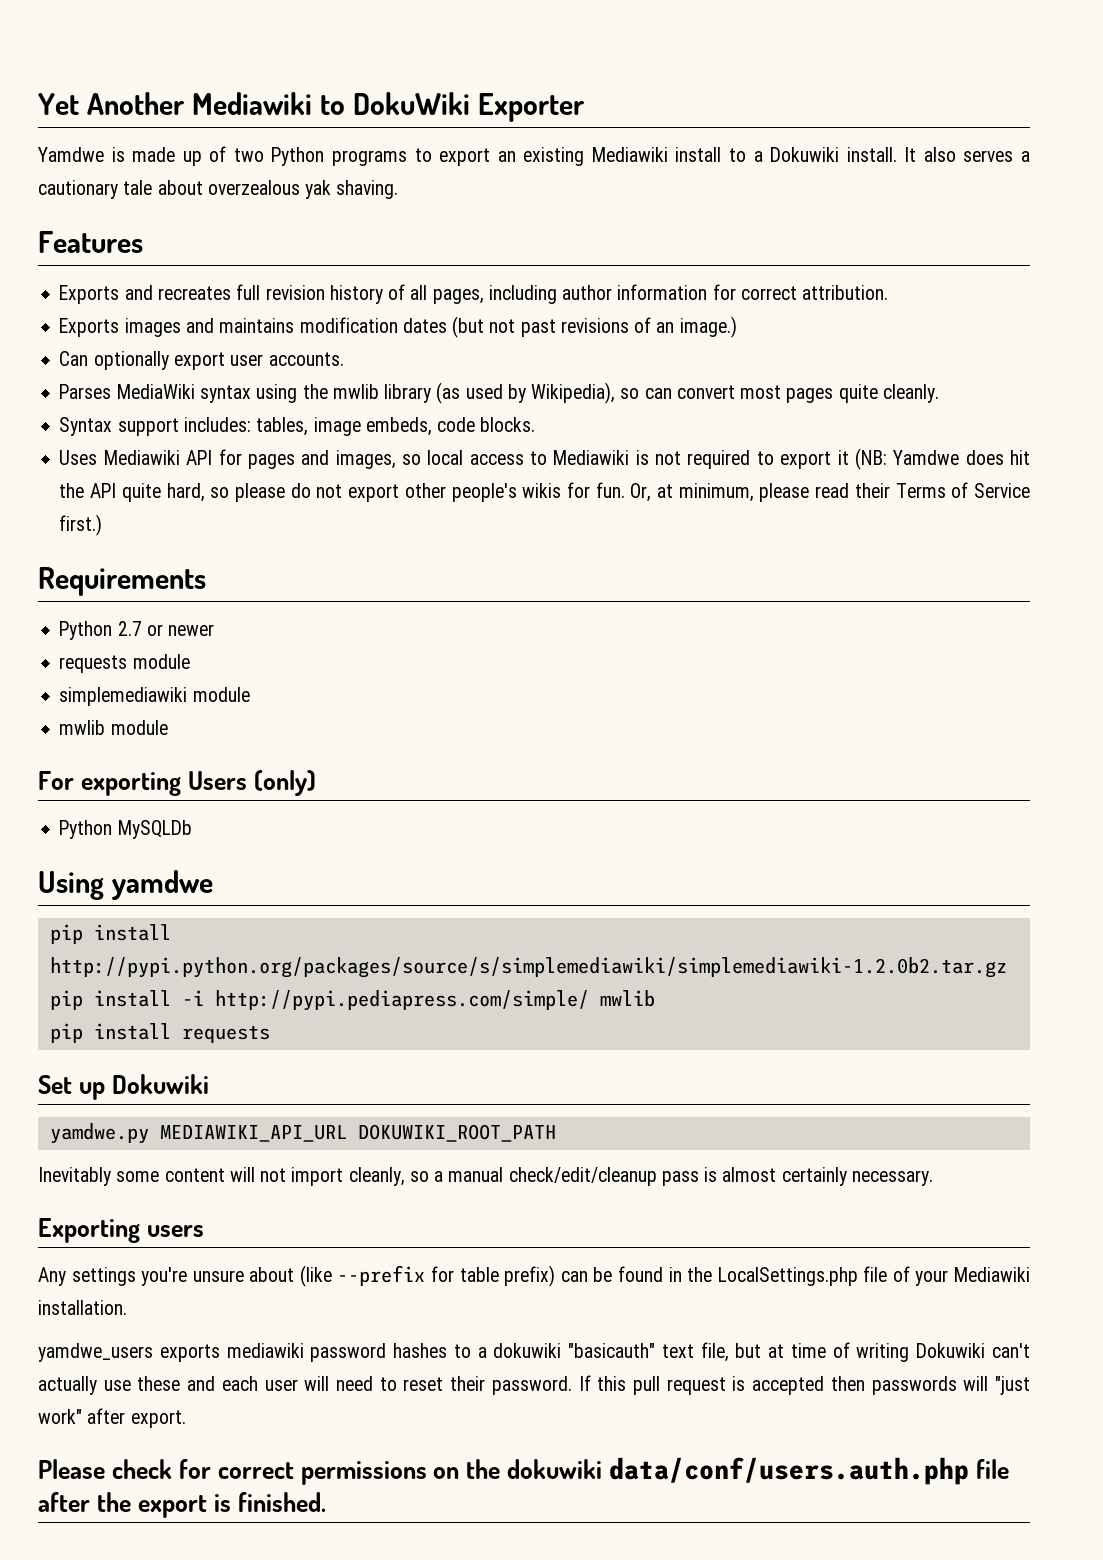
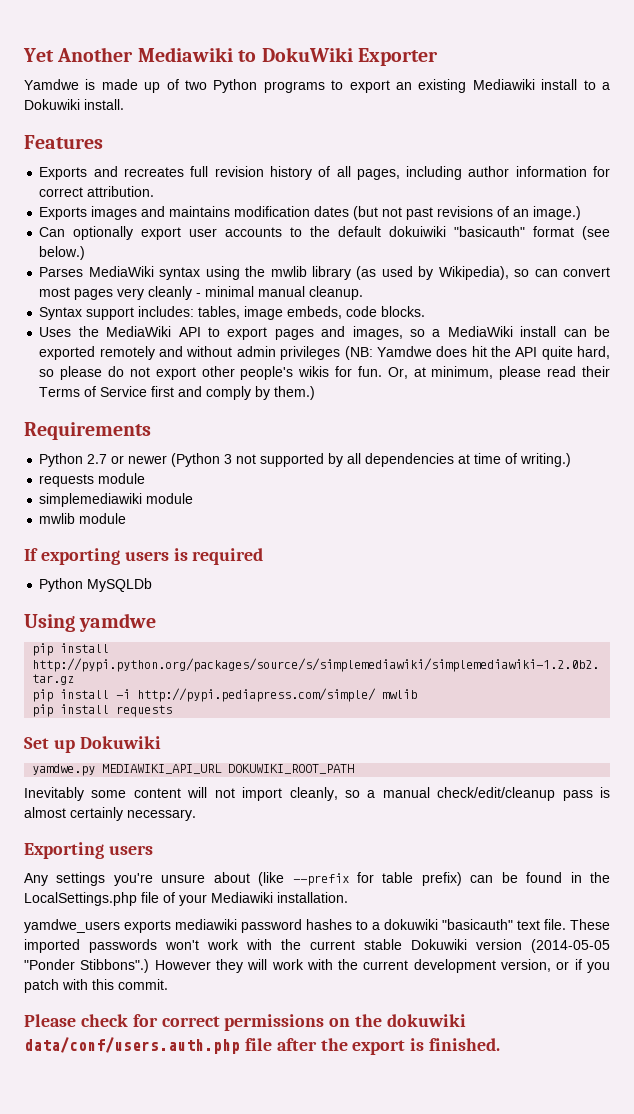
[904,147,1030,162] [38,180,399,199] It also serves a cautionary tale about overzealous yak shaving. -> (124, 104) none
[268,352,344,366] accounts. -> [225,226,610,240] [39,246,86,260] accounts to the default dokuiwiki "basicauth" format (see below.)
[838,384,939,403] quite cleanly. -> [117,286,364,300] very cleanly - minimal manual cleanup.
[103,449,849,469] Mediawiki API for pages and images, so local access to Mediawiki is not required to export it -> [78,326,610,340] [39,346,341,360] the MediaWiki API to export pages and images, so a MediaWiki install can be exported remotely and without admin privileges
[59,514,103,536] first.) -> [151,386,316,400] first and comply by them.)
(215, 630) none -> [171,453,572,467] (Python 3 not supported by all dependencies at time of writing.)
[38,770,316,796] For exporting Users (only) -> [24,548,264,565] If exporting users is required
[700,1342,1030,1362] [38,1375,1030,1395] [38,1408,186,1428] file, but at time of writing Dokuwiki can't actually use these and each user will need to reset their password. If this pull request is accepted then passwords will "just work" after export. -> [544,919,610,930] [24,939,610,953] [24,959,610,973] [24,979,168,993] file. These imported passwords won't work with the current stable Dokuwiki version (2014-05-05 "Ponder Stibbons".) However they will work with the current development version, or if you patch with this commit.

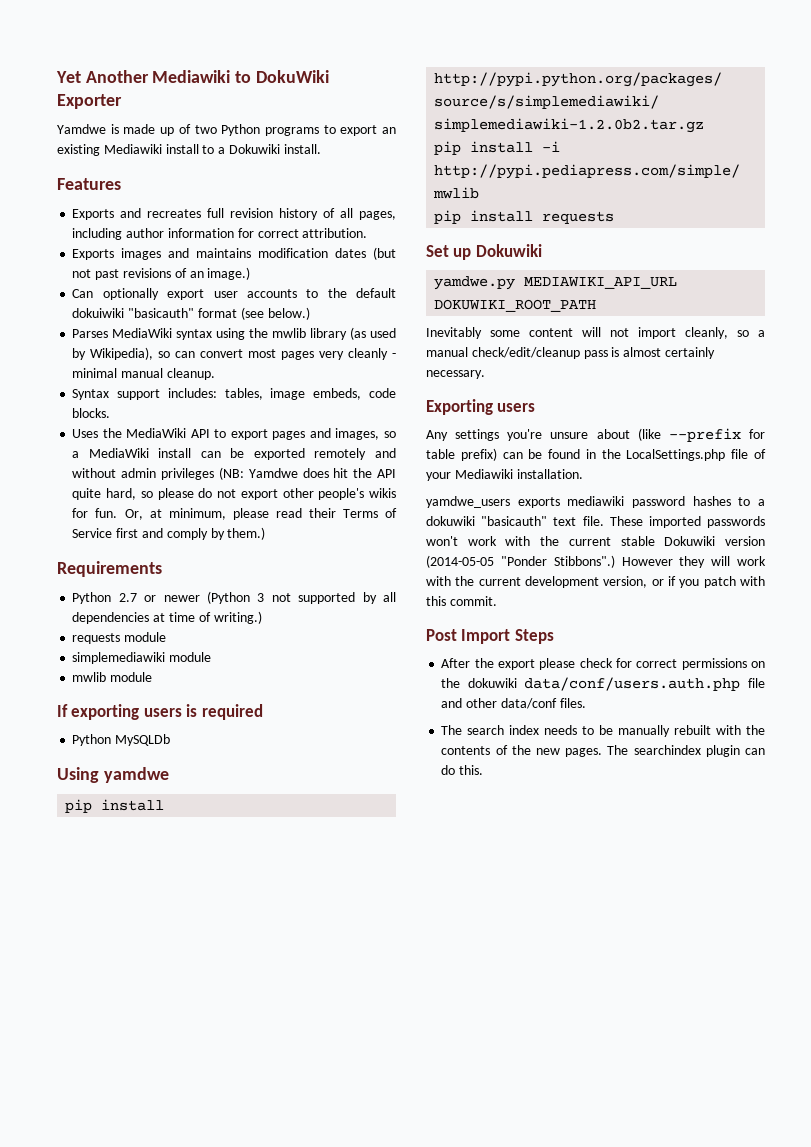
[24,1014,76,1027] Please -> [426,629,554,644] [441,658,576,670] Post Import Steps // After the export please
[276,1038,501,1055] after the export is finished. -> [441,698,586,709] [441,725,765,737] [441,745,765,757] [441,765,484,775] and other data/conf files. // The search index needs to be manually rebuilt with the contents of the new pages. The searchindex plugin can do this.

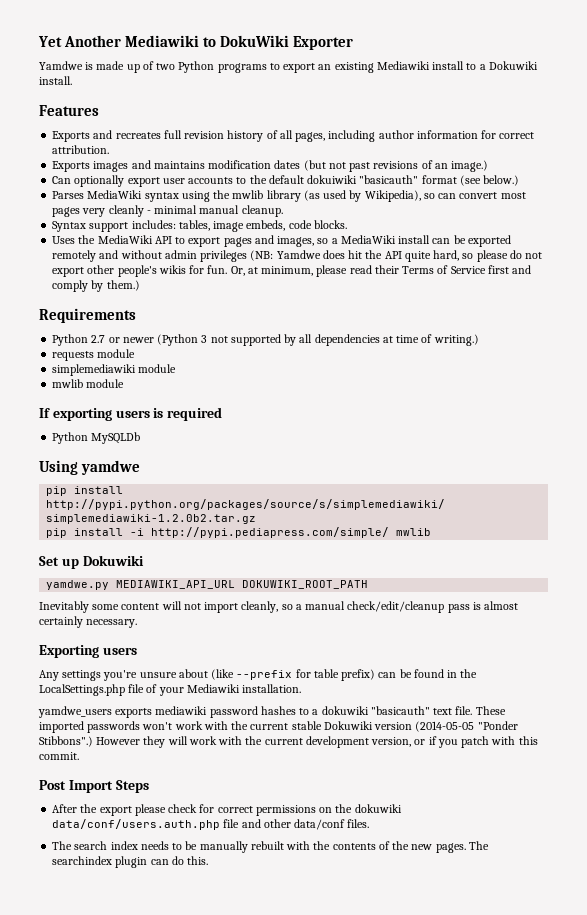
[434,210,615,224] // pip install requests -> (432, 532) none

